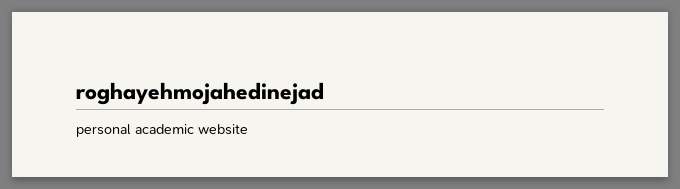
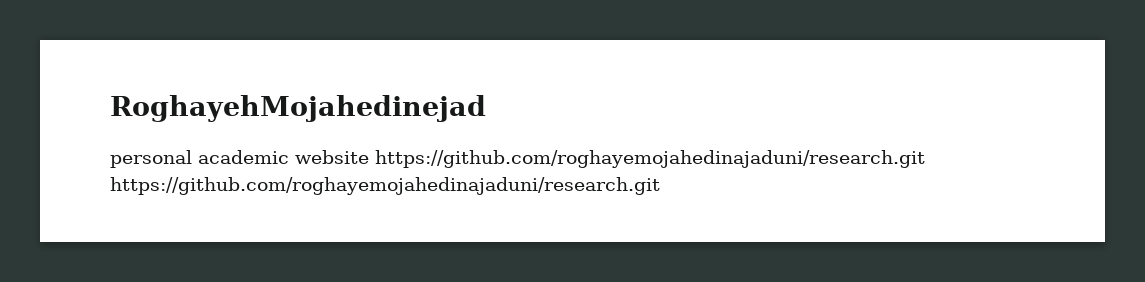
[76,82,324,105] roghayehmojahedinejad -> [110,95,486,122] RoghayehMojahedinejad
(248, 129) none -> [375,150,925,168] [110,177,660,195] https://github.com/roghayemojahedinajaduni/research.git https://github.com/roghayemojahedinajaduni/research.git

